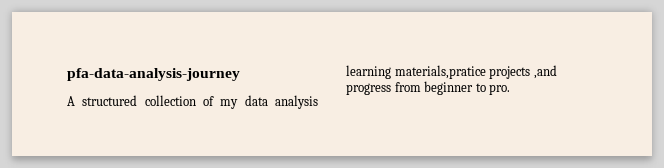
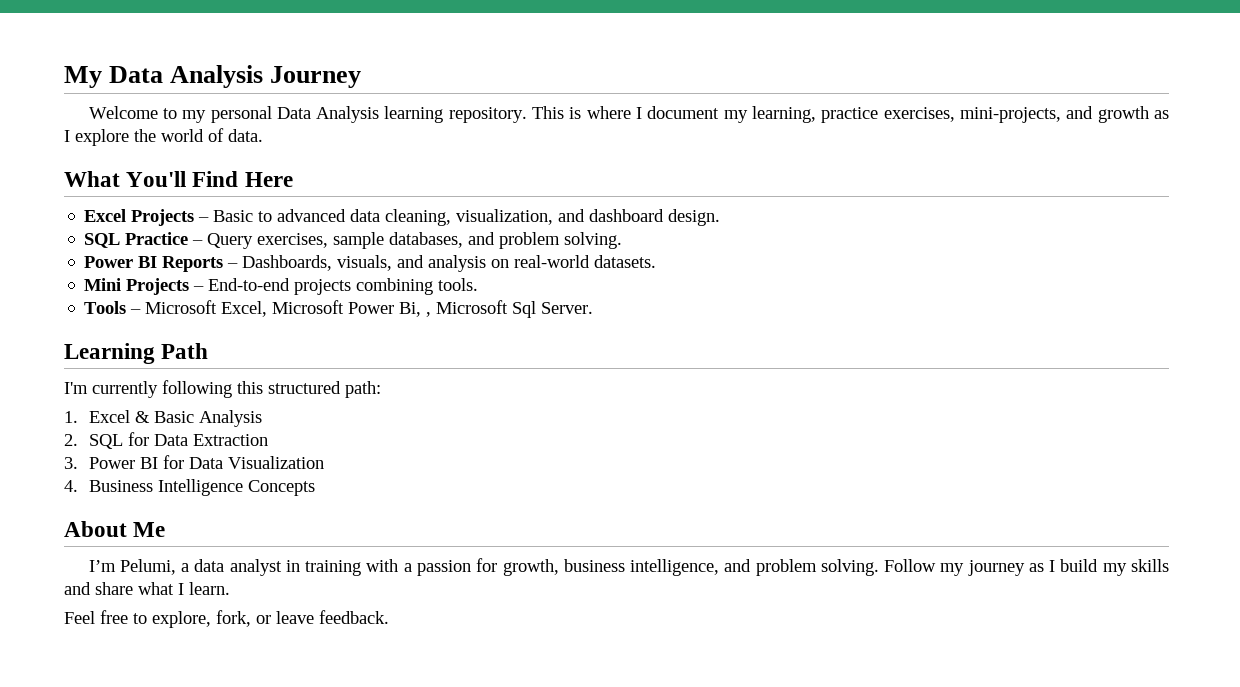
[67,68,240,81] [67,95,318,109] [346,65,557,79] [346,81,511,95] pfa-data-analysis-journey // A structured collection of my data analysis learning materials,pratice projects ,and progress from beginner to pro. -> [64,65,362,88] [88,106,1169,123] [64,128,263,146] [64,171,293,187] [84,209,721,226] [84,232,623,249] [84,255,657,272] [84,278,479,295] [84,300,594,318] [64,343,209,364] [64,380,381,398] [64,410,262,427] [64,432,268,449] [64,455,324,469] [64,479,315,496] [64,521,166,537] [88,558,1169,576] [64,582,230,595] [64,610,389,628] My Data Analysis Journey // Welcome to my personal Data Analysis learning repository. This is where I document my learning, practice exercises, mini-projects, and growth as I explore the world of data. // What You'll Find Here // Excel Projects – Basic to advanced data cleaning, visualization, and dashboard design. // SQL Practice – Query exercises, sample databases, and problem solving. // Power BI Reports – Dashboards, visuals, and analysis on real-world datasets. // Mini Projects – End-to-end projects combining tools. // Tools – Microsoft Excel, Microsoft Power Bi, , Microsoft Sql Server. // Learning Path // I'm currently following this structured path: // 1. Excel & Basic Analysis // 2. SQL for Data Extraction // 3. Power BI for Data Visualization // 4. Business Intelligence Concepts // About Me // I’m Pelumi, a data analyst in training with a passion for growth, business intelligence, and problem solving. Follow my journey as I build my skills and share what I learn. // Feel free to explore, fork, or leave feedback.

